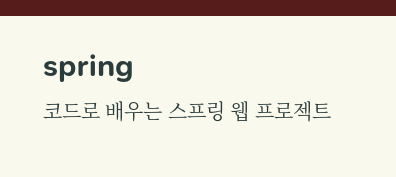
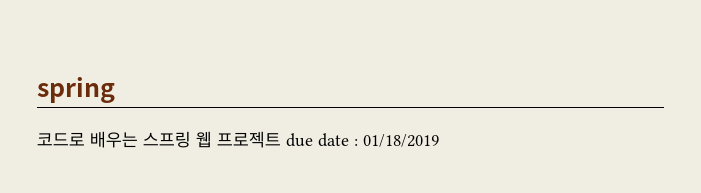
(331, 111) none -> [286,133,439,147] due date : 01/18/2019

